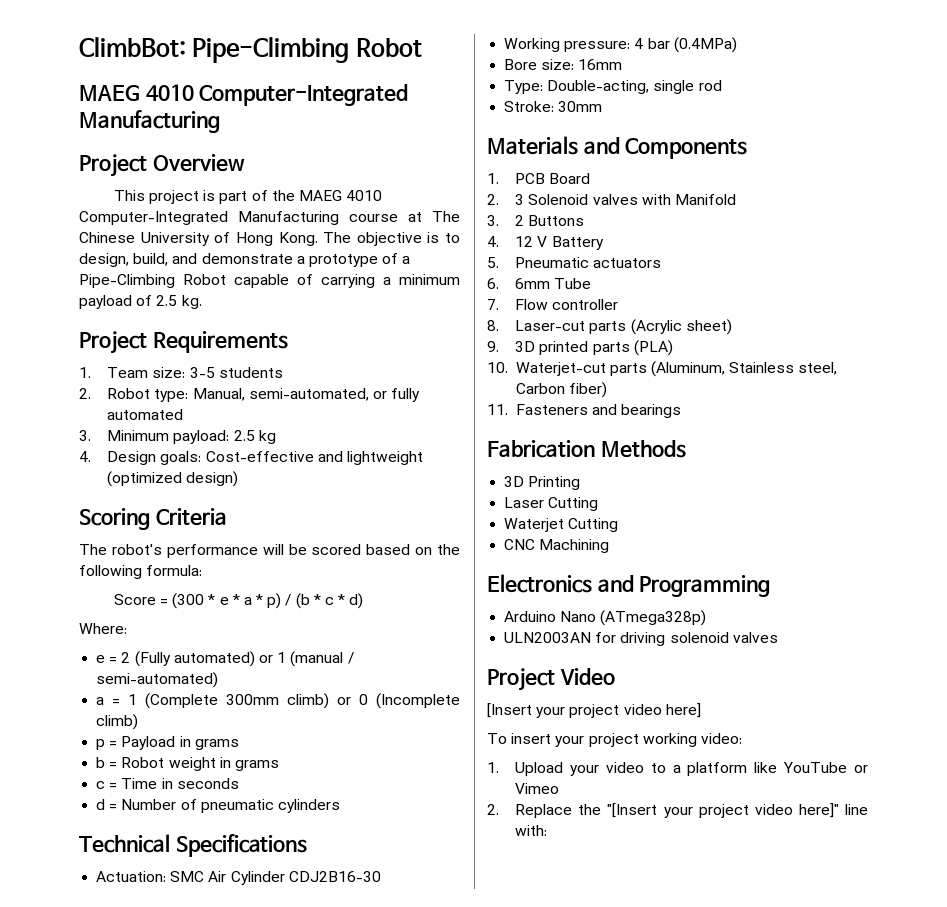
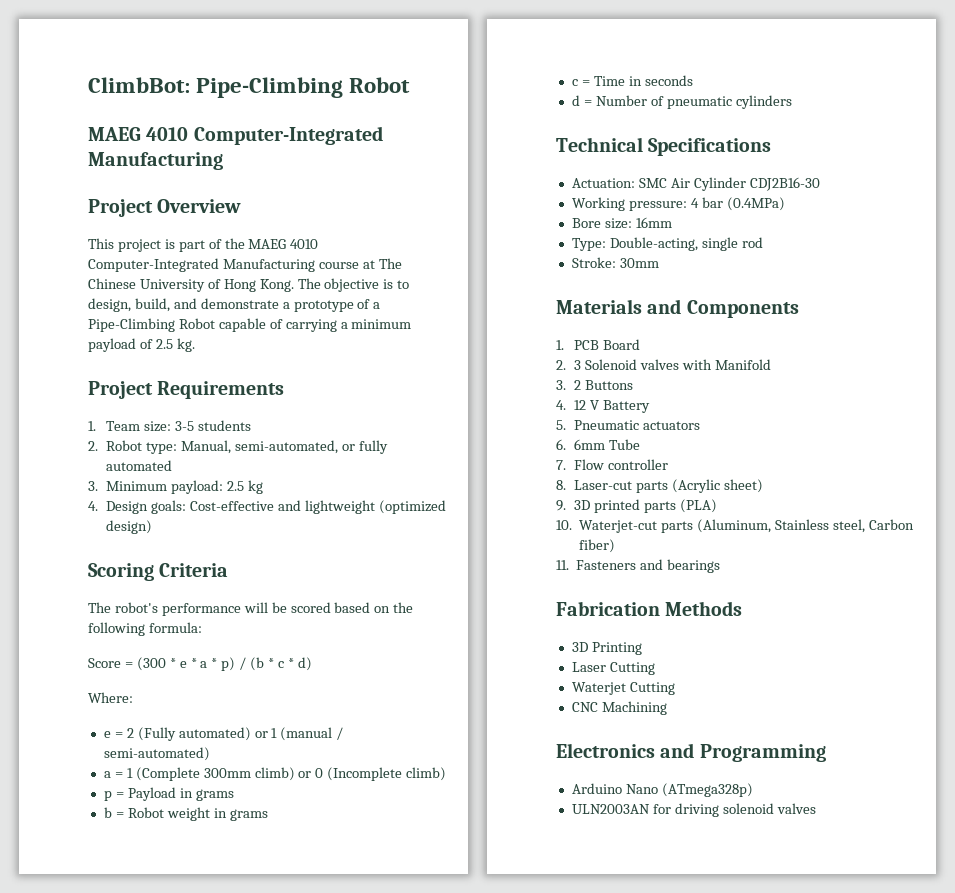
[487,668,615,691] [487,703,701,718] [487,733,742,747] [487,762,868,776] [515,783,560,794] [487,803,868,818] [515,825,548,836] // Project Video // [Insert your project video here] // To insert your project working video: // 1. Upload your video to a platform like YouTube or Vimeo // 2. Replace the "[Insert your project video here]" line with: -> (816, 808) none

